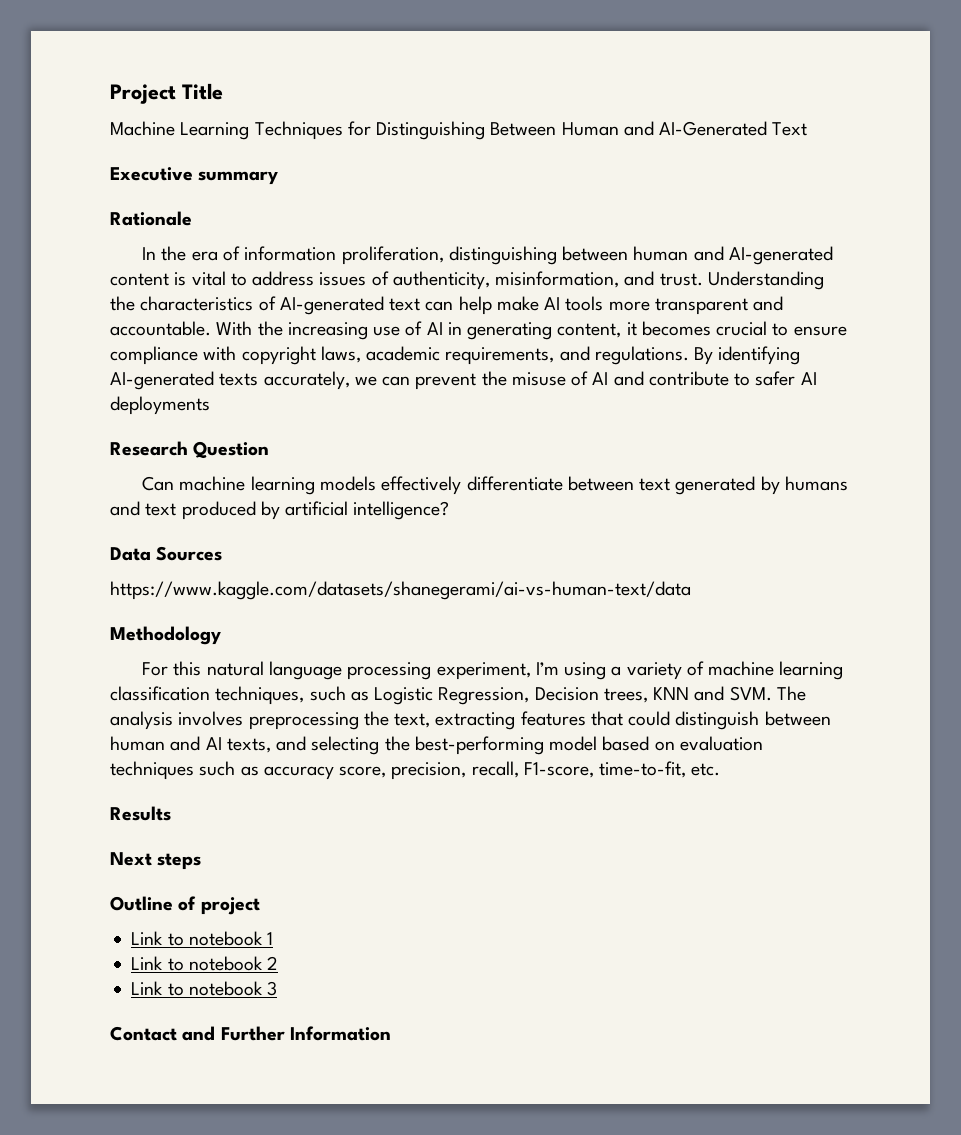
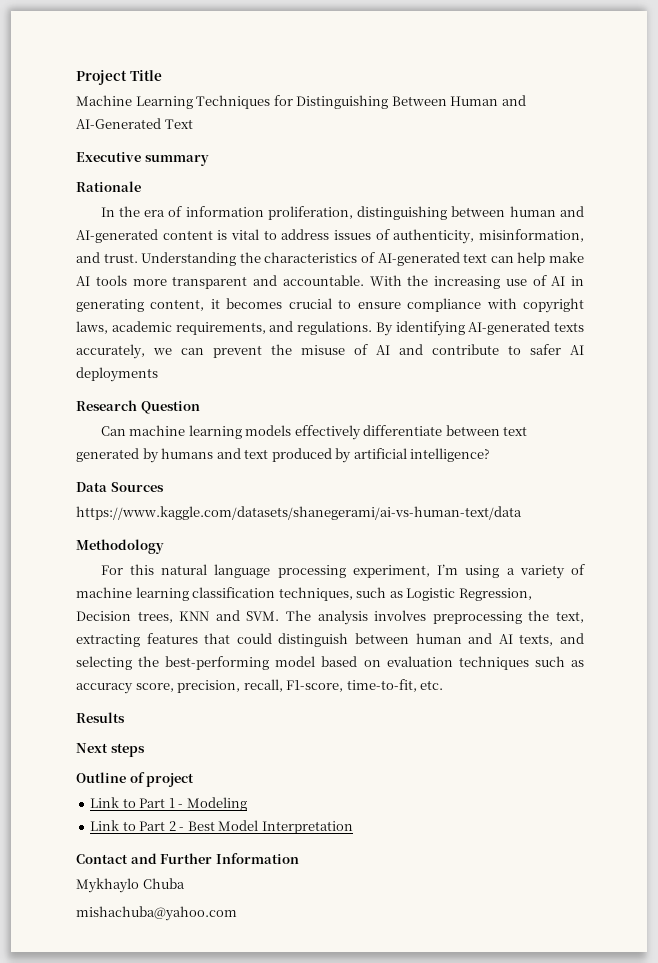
[188,931,263,946] notebook -> [139,798,166,808] Part
[131,956,263,971] // Link to notebook -> [178,797,247,811] [90,820,166,831] - Modeling // Link to Part
[131,981,278,996] // Link to notebook 3 -> [179,820,353,834] - Best Model Interpretation
(391, 1033) none -> [76,878,185,893] [76,906,237,921] // Mykhaylo Chuba // mishachuba@yahoo.com

